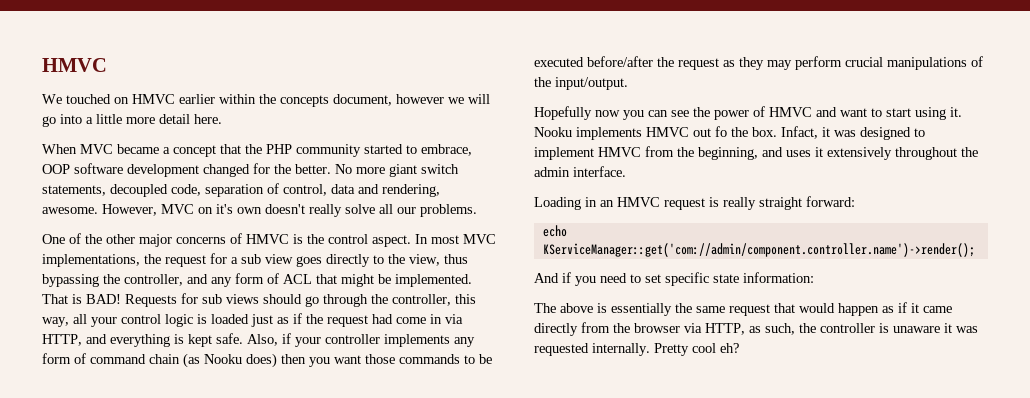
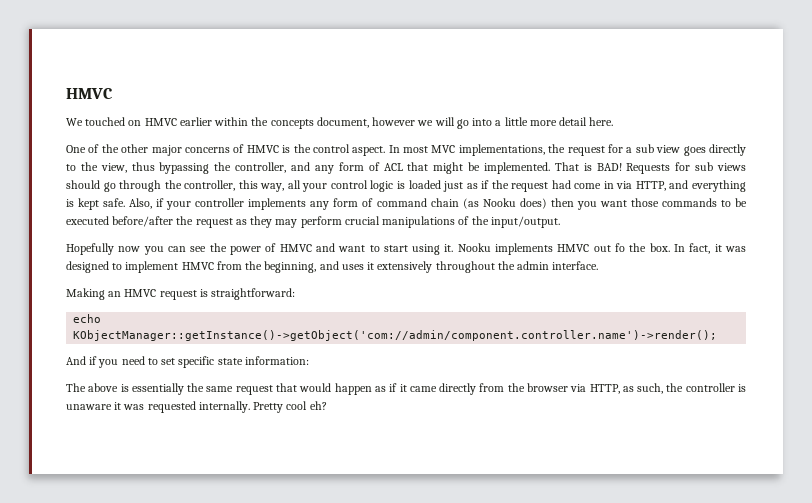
[42,144,472,157] [42,163,459,177] [42,183,440,197] [42,204,477,217] // When MVC became a concept that the PHP community started to embrace, OOP software development changed for the better. No more giant switch statements, decoupled code, separation of control, data and rendering, awesome. However, MVC on it's own doesn't really solve all our problems. -> (614, 121) none
[781,126,818,139] Infact, -> [674,243,711,254] In fact,
[534,197,597,210] Loading in -> [66,288,105,300] Making
[723,196,855,210] really straight forward: -> [211,288,296,300] straightforward:
[542,243,975,257] KServiceManager::get('com://admin/component.controller.name')->render(); -> [73,330,718,341] KObjectManager::getInstance()->getObject('com://admin/component.controller.name')->render();

